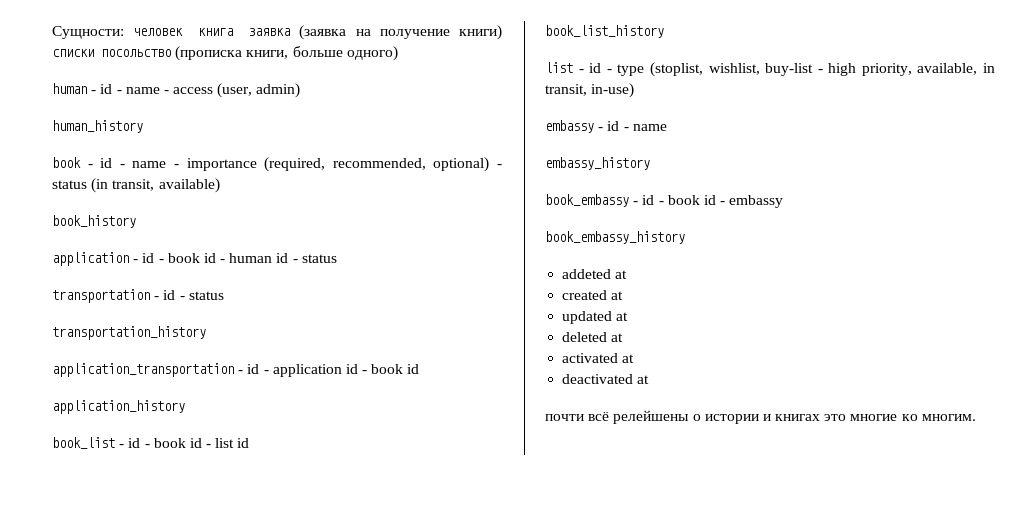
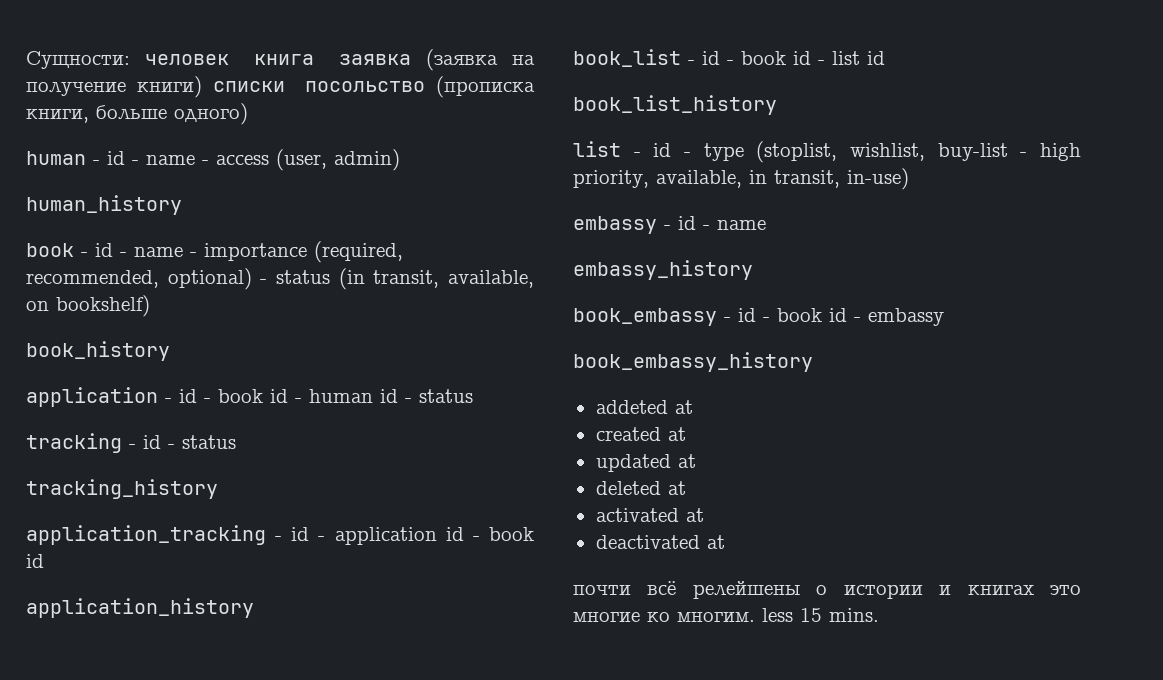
[158,178,220,193] available) -> [448,270,534,288] [26,295,150,317] available, on bookshelf)
[52,289,150,303] transportation -> [26,433,122,453] tracking
[52,326,206,340] [52,363,234,377] transportation_history // application_transportation -> [26,479,218,499] [26,525,266,545] tracking_history // application_tracking
(976, 417) none -> [762,608,879,622] less 15 mins.

